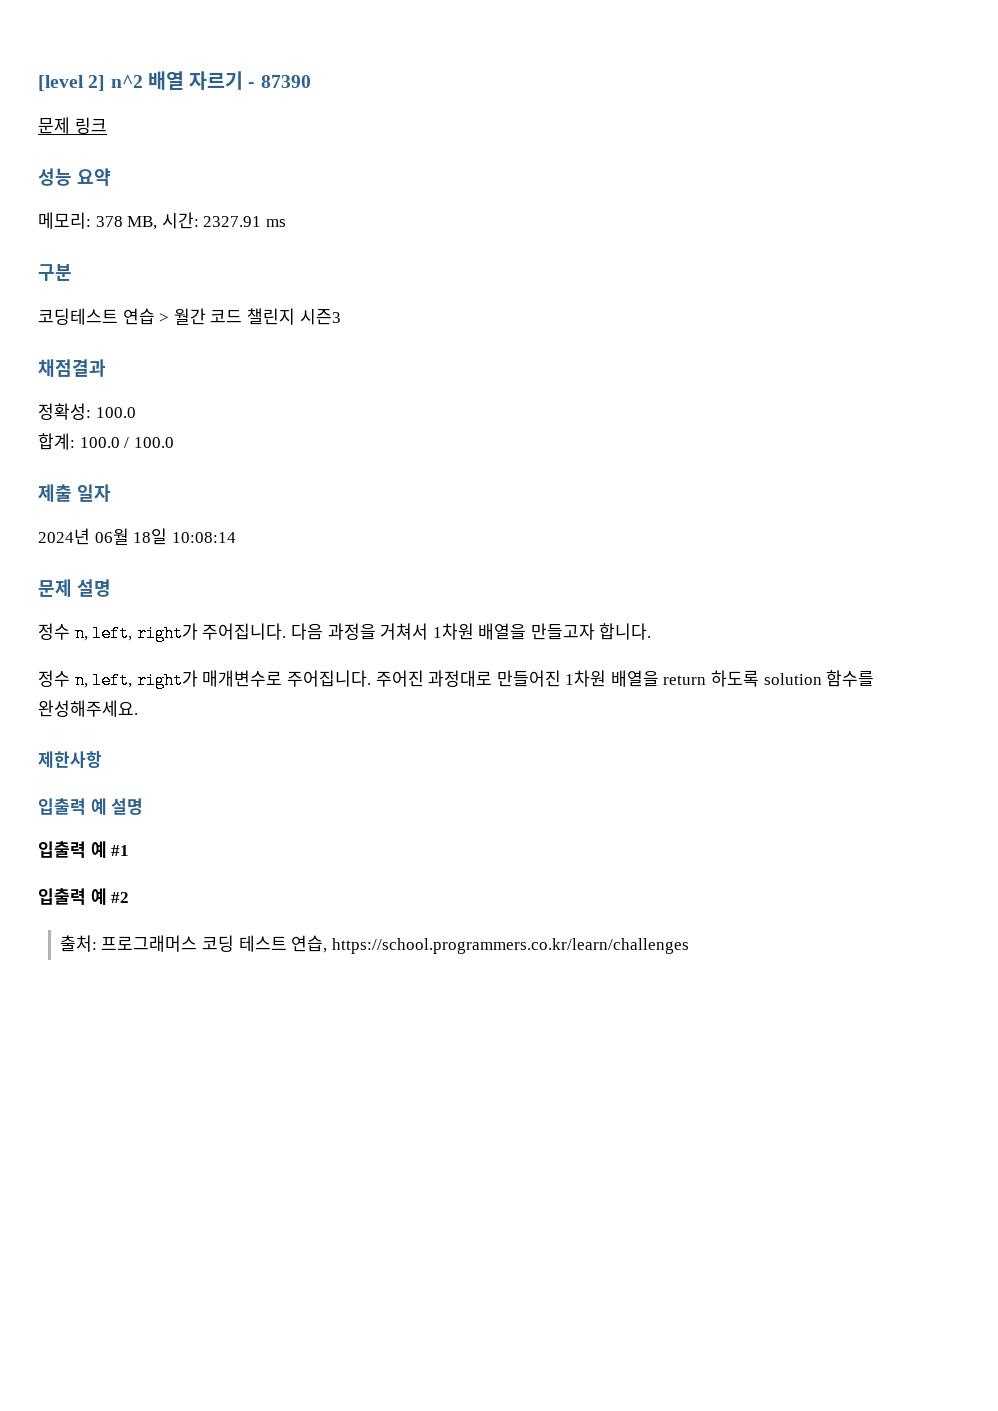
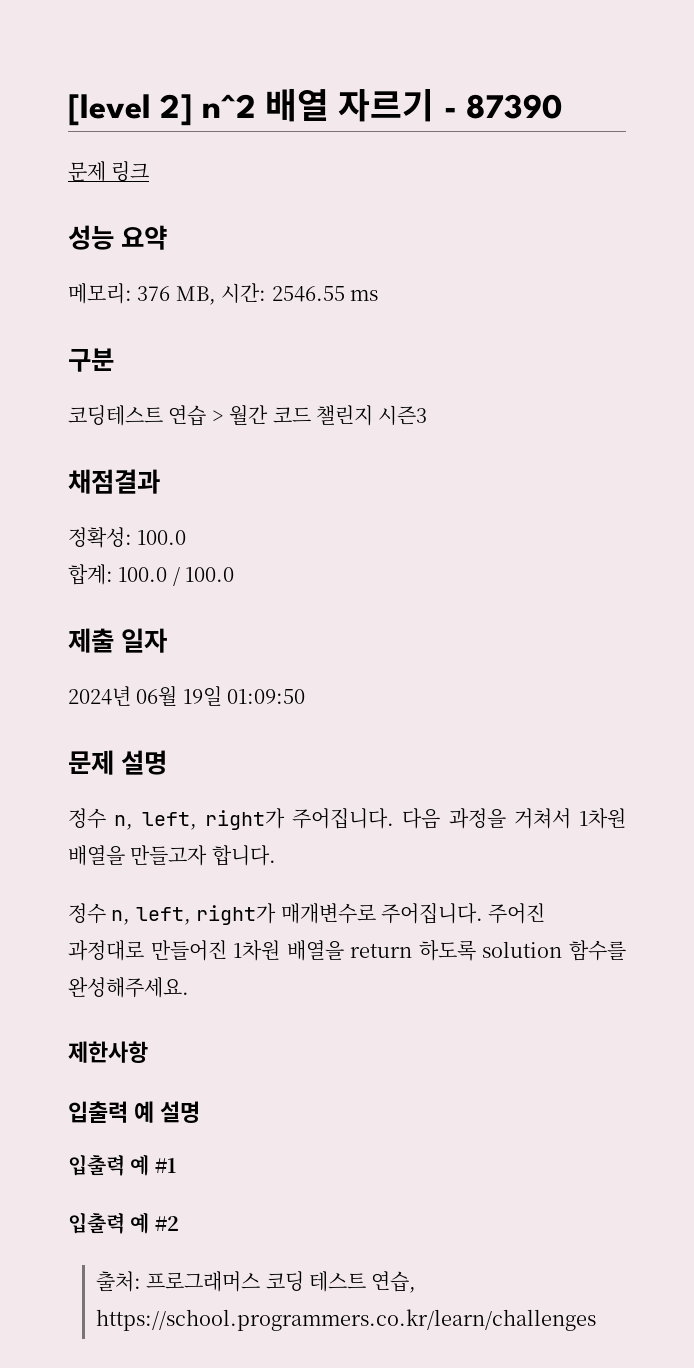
[95,216,123,227] 378 -> [137,286,171,301] 376
[203,216,262,227] 2327.91 -> [271,286,345,302] 2546.55
[133,528,236,545] 18일 10:08:14 -> [182,686,306,706] 19일 01:09:50

